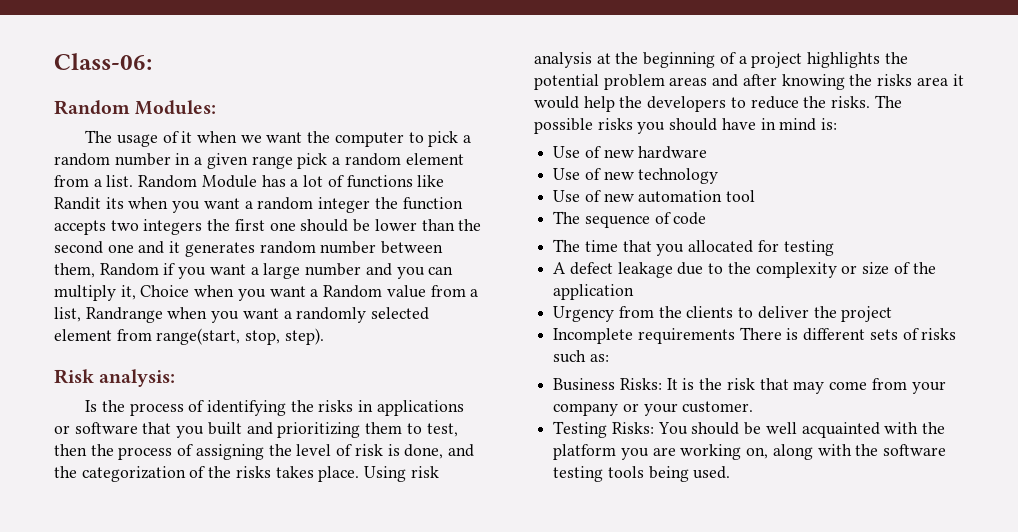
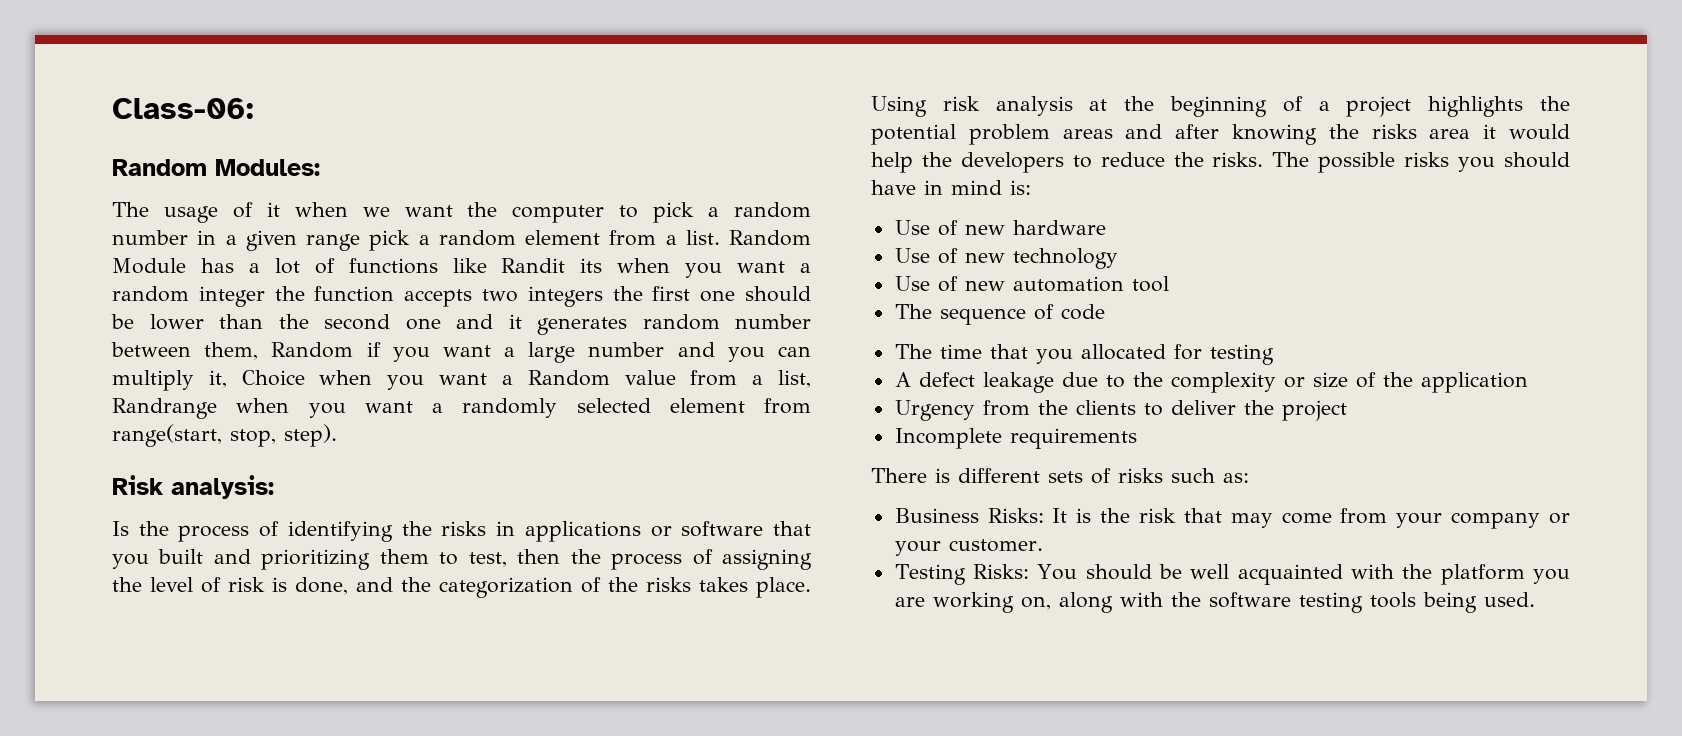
(735, 336) none -> (1137, 438) //

